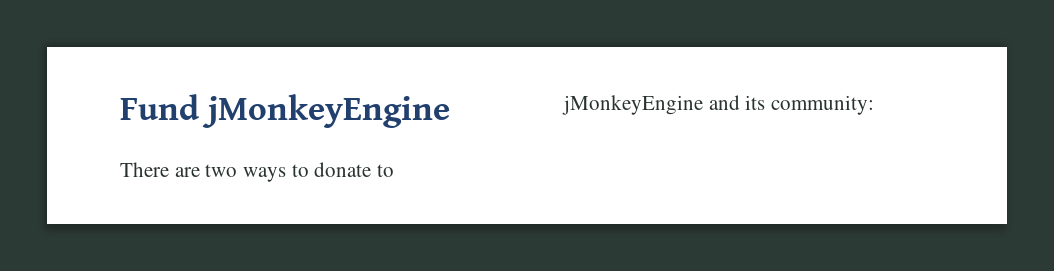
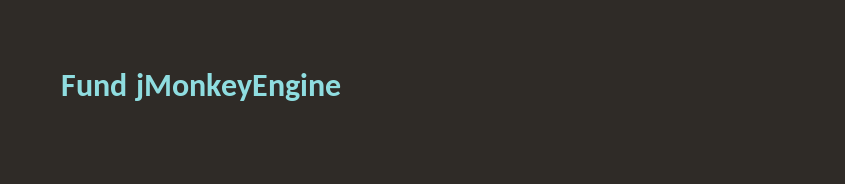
[120,162,395,182] [562,95,875,115] // There are two ways to donate to jMonkeyEngine and its community: -> (341, 87) none

